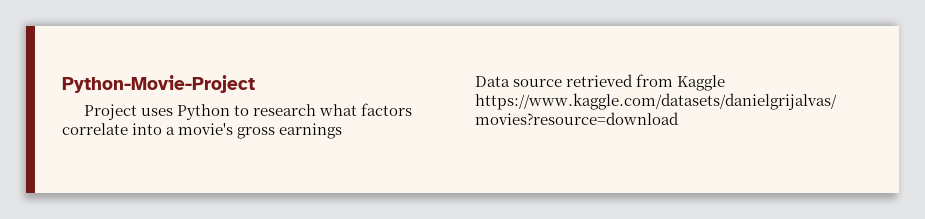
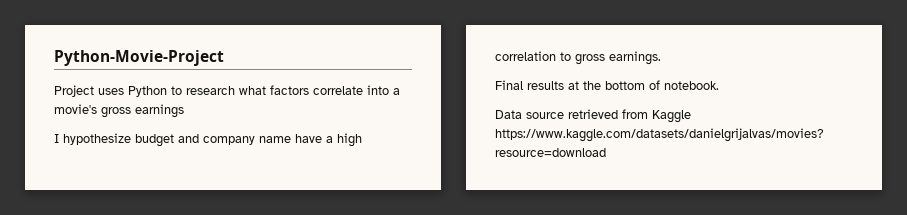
(343, 131) none -> [54,133,362,147] [495,51,661,65] [495,80,719,90] // I hypothesize budget and company name have a high correlation to gross earnings. // Final results at the bottom of notebook.

